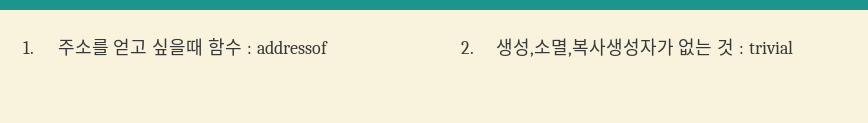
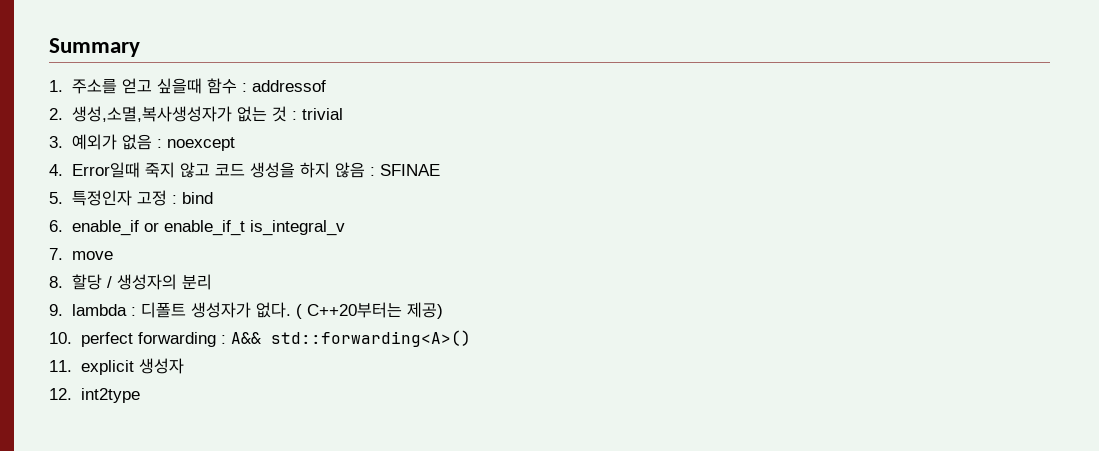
(23, 47) none -> [49,38,140,57] Summary //
(793, 47) none -> [49,134,235,151] [49,162,440,178] [49,190,213,206] [49,220,345,236] [49,248,113,260] [49,274,212,290] [49,302,443,319] [49,330,471,347] [49,358,184,375] [49,388,140,403] // 3. 예외가 없음 : noexcept // 4. Error일때 죽지 않고 코드 생성을 하지 않음 : SFINAE // 5. 특정인자 고정 : bind // 6. enable_if or enable_if_t is_integral_v // 7. move // 8. 할당 / 생성자의 분리 // 9. lambda : 디폴트 생성자가 없다. ( C++20부터는 제공) // 10. perfect forwarding : A&& std::forwarding<A>() // 11. explicit 생성자 // 12. int2type

